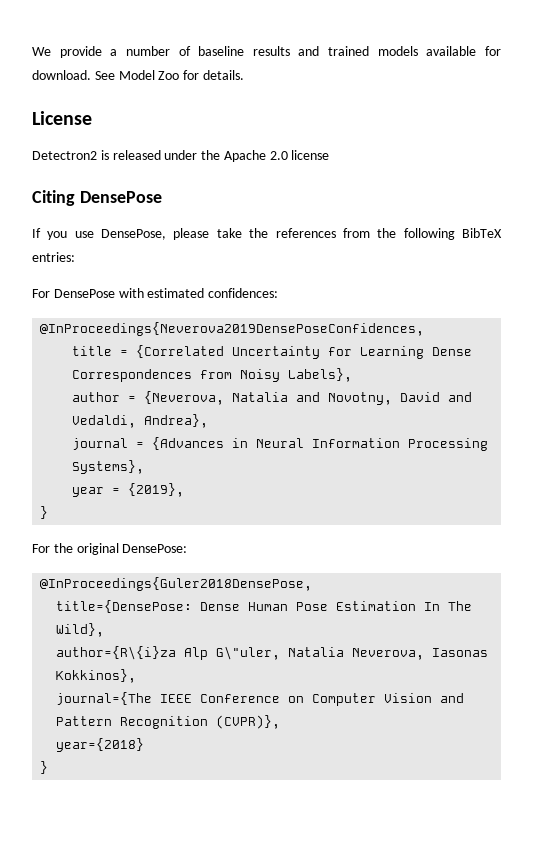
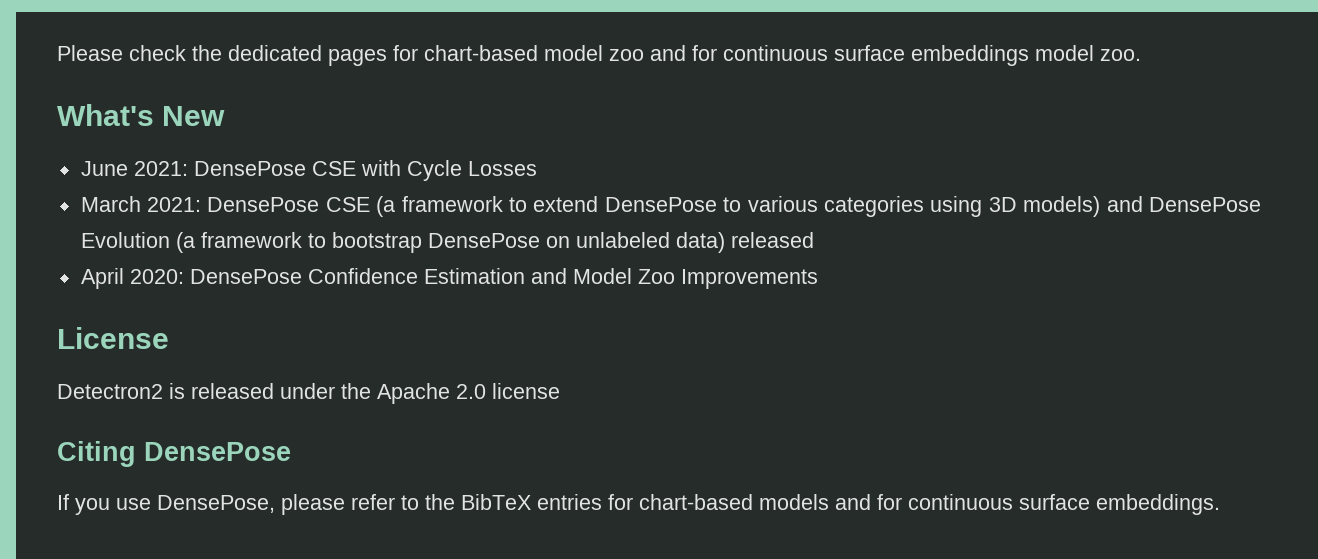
[32,46,501,58] [32,70,244,80] We provide a number of baseline results and trained models available for download. See Model Zoo for details. -> [57,45,1141,66] [57,104,226,126] [80,160,537,181] [80,196,1261,217] [80,232,814,253] [80,268,818,289] Please check the dedicated pages for chart-based model zoo and for continuous surface embeddings model zoo. // What's New // June 2021: DensePose CSE with Cycle Losses // March 2021: DensePose CSE (a framework to extend DensePose to various categories using 3D models) and DensePose Evolution (a framework to bootstrap DensePose on unlabeled data) released // April 2020: DensePose Confidence Estimation and Model Zoo Improvements
[216,228,503,240] [32,252,75,262] [32,288,279,298] [40,322,425,336] [72,345,473,359] [72,368,353,382] [72,391,473,405] [72,414,209,428] [72,437,489,451] [72,460,145,474] [72,483,185,497] [40,506,49,519] [32,543,188,555] [40,577,313,591] [56,600,473,613] [56,623,105,637] [56,646,489,660] [56,669,137,683] [56,692,465,706] [56,715,281,729] [56,738,145,752] [40,761,49,774] take the references from the following BibTeX entries: // For DensePose with estimated confidences: // @InProceedings{Neverova2019DensePoseConfidences, // title = {Correlated Uncertainty for Learning Dense Correspondences from Noisy Labels}, // author = {Neverova, Natalia and Novotny, David and Vedaldi, Andrea}, // journal = {Advances in Neural Information Processing Systems}, // year = {2019}, // } // For the original DensePose: // @InProceedings{Guler2018DensePose, // title={DensePose: Dense Human Pose Estimation In The Wild}, // author={R\{i}za Alp G\"uler, Natalia Neverova, Iasonas Kokkinos}, // journal={The IEEE Conference on Computer Vision and Pattern Recognition (CVPR)}, // year={2018} // } -> [351,494,1220,515] refer to the BibTeX entries for chart-based models and for continuous surface embeddings.

